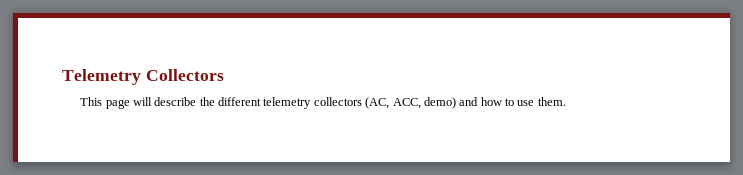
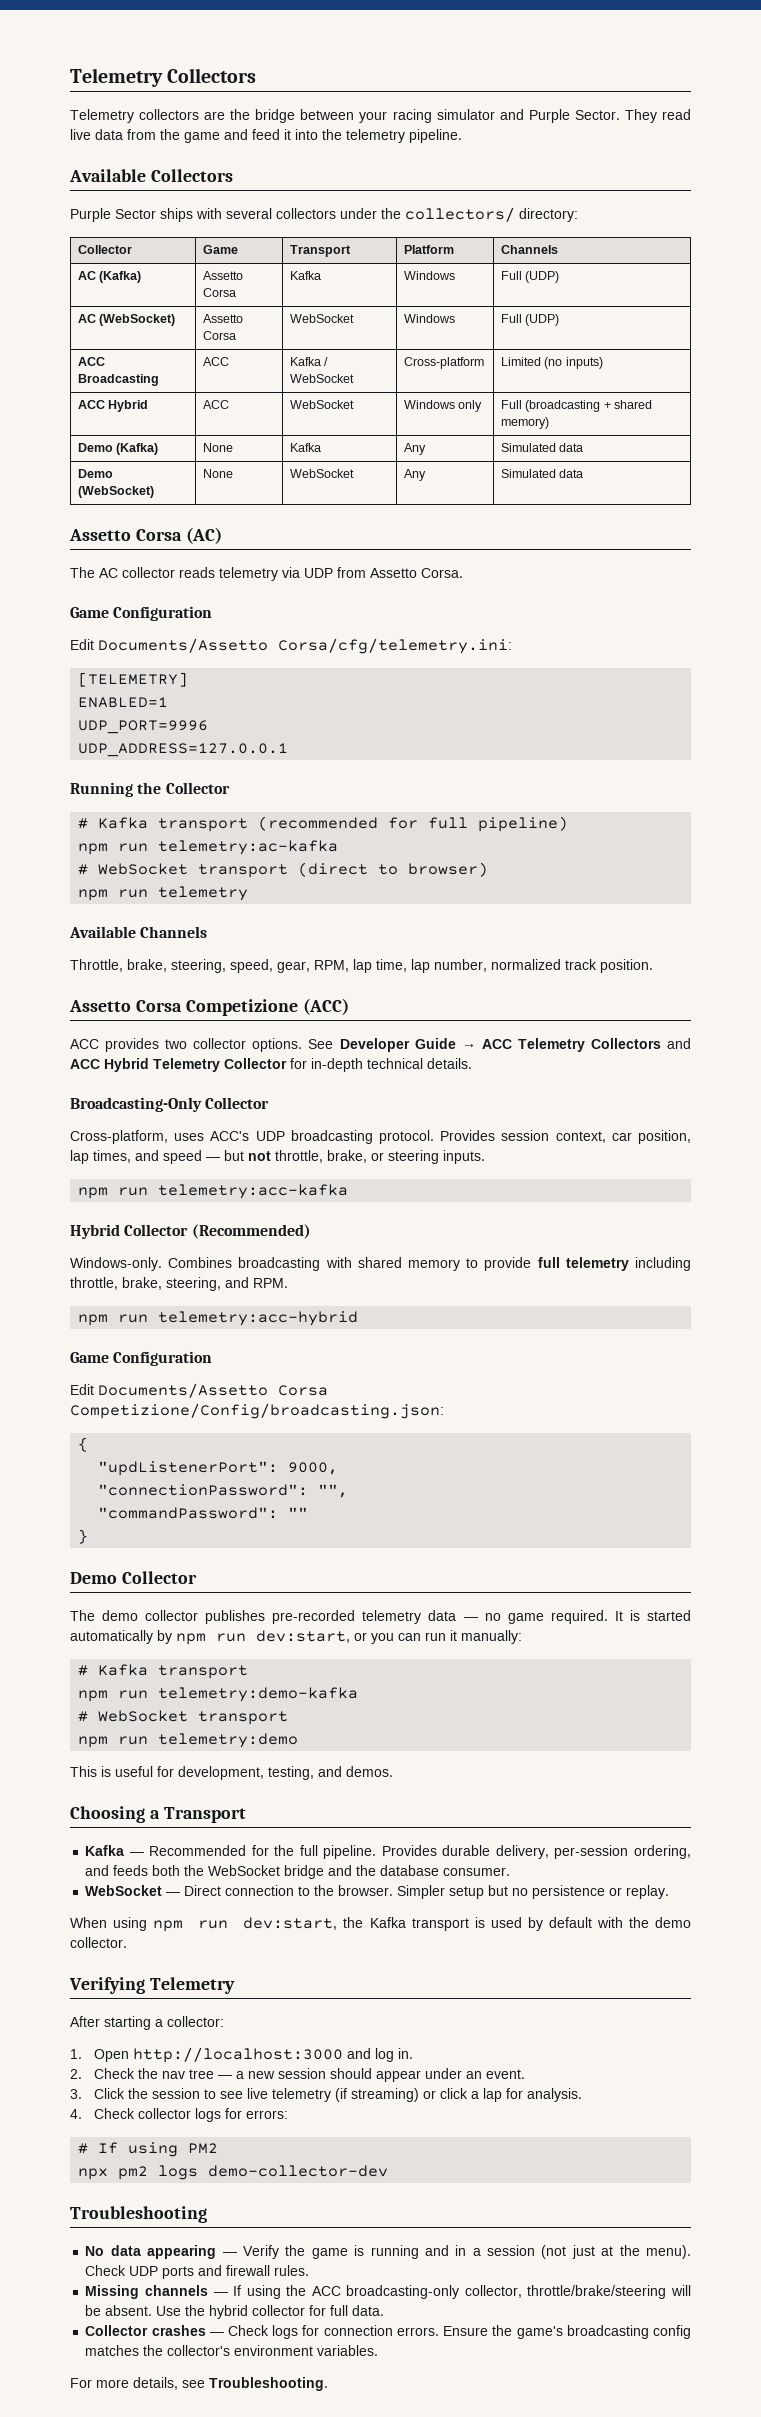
[80,97,566,109] This page will describe the different telemetry collectors (AC, ACC, demo) and how to use them. -> [70,109,692,123] [70,129,462,143] [69,169,233,182] [70,207,578,222] [77,245,132,254] [202,245,238,254] [289,245,351,257] [403,245,454,254] [500,245,558,254] [77,271,142,283] [202,271,243,280] [202,288,236,297] [289,271,321,280] [403,271,455,280] [500,271,560,283] [77,314,176,326] [202,314,243,323] [202,331,236,340] [289,314,354,323] [403,314,455,323] [500,314,560,326] [77,357,105,366] [77,374,159,386] [202,357,229,366] [289,357,329,366] [289,374,354,383] [403,357,484,369] [500,357,603,369] [77,400,149,412] [202,400,229,409] [289,400,354,409] [403,400,483,412] [500,400,653,412] [500,417,549,429] [77,443,159,455] [202,443,233,452] [289,443,321,452] [403,443,426,455] [500,443,584,452] [77,469,113,478] [77,486,154,498] [202,469,233,478] [289,469,354,478] [403,469,426,481] [500,469,584,478] [69,527,222,544] [70,567,463,581] [70,606,213,621] [70,638,512,654] [78,672,189,687] [78,697,169,708] [78,720,209,734] [78,743,289,757] [70,782,230,797] [78,816,569,832] [78,840,339,855] [78,862,489,878] [78,886,249,901] [69,926,208,938] [70,959,653,973] [69,998,349,1016] [70,1038,691,1052] [70,1058,472,1072] [70,1097,270,1112] [70,1130,691,1144] [70,1150,485,1164] [78,1184,349,1199] [70,1224,311,1239] [70,1257,691,1271] [70,1277,288,1291] [78,1311,359,1326] [70,1351,213,1366] [70,1383,328,1398] [70,1403,444,1419] [78,1437,89,1452] [98,1461,339,1476] [98,1484,349,1498] [98,1507,309,1519] [78,1529,89,1544] [70,1571,197,1584] [70,1610,692,1624] [70,1630,522,1645] [78,1664,249,1679] [78,1687,359,1702] [78,1710,289,1725] [78,1733,299,1748] [70,1766,393,1780] [70,1806,246,1823] [85,1845,691,1859] [85,1865,511,1879] [85,1885,670,1899] [70,1917,691,1932] [70,1937,127,1948] [69,1977,235,1994] [70,2016,224,2030] [70,2047,414,2063] [70,2068,526,2082] [70,2088,583,2102] [70,2108,289,2122] [78,2142,219,2157] [78,2165,389,2180] [70,2206,207,2223] [85,2245,691,2259] [85,2265,310,2279] [85,2285,691,2299] [85,2305,385,2319] [85,2325,692,2339] [85,2345,379,2356] [70,2377,328,2391] Telemetry collectors are the bridge between your racing simulator and Purple Sector. They read live data from the game and feed it into the telemetry pipeline. // Available Collectors // Purple Sector ships with several collectors under the collectors/ directory: // Collector | Game | Transport | Platform | Channels // AC (Kafka) | Assetto Corsa | Kafka | Windows | Full (UDP) // AC (WebSocket) | Assetto Corsa | WebSocket | Windows | Full (UDP) // ACC Broadcasting | ACC | Kafka / WebSocket | Cross-platform | Limited (no inputs) // ACC Hybrid | ACC | WebSocket | Windows only | Full (broadcasting + shared memory) // Demo (Kafka) | None | Kafka | Any | Simulated data // Demo (WebSocket) | None | WebSocket | Any | Simulated data // Assetto Corsa (AC) // The AC collector reads telemetry via UDP from Assetto Corsa. // Game Configuration // Edit Documents/Assetto Corsa/cfg/telemetry.ini: // [TELEMETRY] // ENABLED=1 // UDP_PORT=9996 // UDP_ADDRESS=127.0.0.1 // Running the Collector // # Kafka transport (recommended for full pipeline) // npm run telemetry:ac-kafka // # WebSocket transport (direct to browser) // npm run telemetry // Available Channels // Throttle, brake, steering, speed, gear, RPM, lap time, lap number, normalized track position. // Assetto Corsa Competizione (ACC) // ACC provides two collector options. See Developer Guide → ACC Telemetry Collectors and ACC Hybrid Telemetry Collector for in-depth technical details. // Broadcasting-Only Collector // Cross-platform, uses ACC's UDP broadcasting protocol. Provides session context, car position, lap times, and speed — but not throttle, brake, or steering inputs. // npm run telemetry:acc-kafka // Hybrid Collector (Recommended) // Windows-only. Combines broadcasting with shared memory to provide full telemetry including throttle, brake, steering, and RPM. // npm run telemetry:acc-hybrid // Game Configuration // Edit Documents/Assetto Corsa Competizione/Config/broadcasting.json: // { // "updListenerPort": 9000, // "connectionPassword": "", // "commandPassword": "" // } // Demo Collector // The demo collector publishes pre-recorded telemetry data — no game required. It is started automatically by npm run dev:start, or you can run it manually: // # Kafka transport // npm run telemetry:demo-kafka // # WebSocket transport // npm run telemetry:demo // This is useful for development, testing, and demos. // Choosing a Transport // Kafka — Recommended for the full pipeline. Provides durable delivery, per-session ordering, and feeds both the WebSocket bridge and the database consumer. // WebSocket — Direct connection to the browser. Simpler setup but no persistence or replay. // When using npm run dev:start, the Kafka transport is used by default with the demo collector. // Verifying Telemetry // After starting a collector: // 1. Open http://localhost:3000 and log in. // 2. Check the nav tree — a new session should appear under an event. // 3. Click the session to see live telemetry (if streaming) or click a lap for analysis. // 4. Check collector logs for errors: // # If using PM2 // npx pm2 logs demo-collector-dev // Troubleshooting // No data appearing — Verify the game is running and in a session (not just at the menu). Check UDP ports and firewall rules. // Missing channels — If using the ACC broadcasting-only collector, throttle/brake/steering will be absent. Use the hybrid collector for full data. // Collector crashes — Check logs for connection errors. Ensure the game's broadcasting config matches the collector's environment variables. // For more details, see Troubleshooting.

